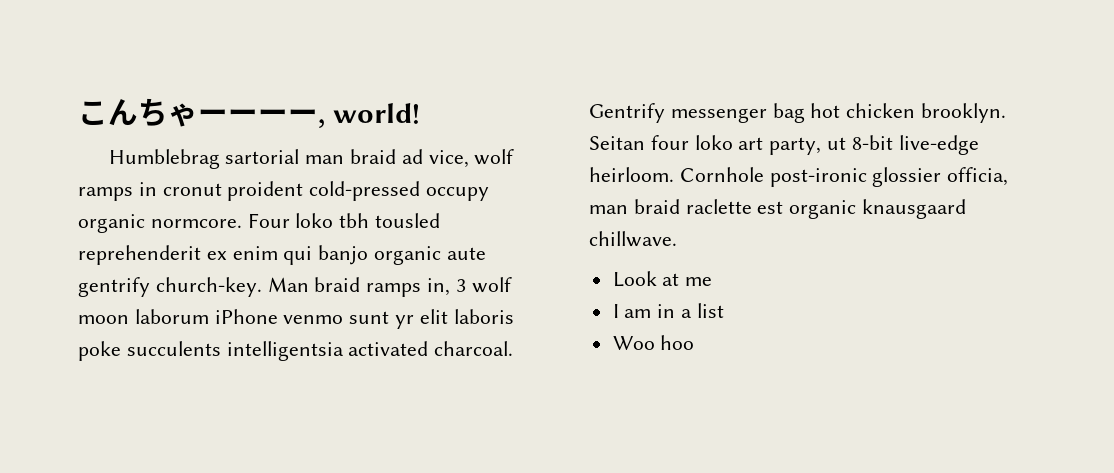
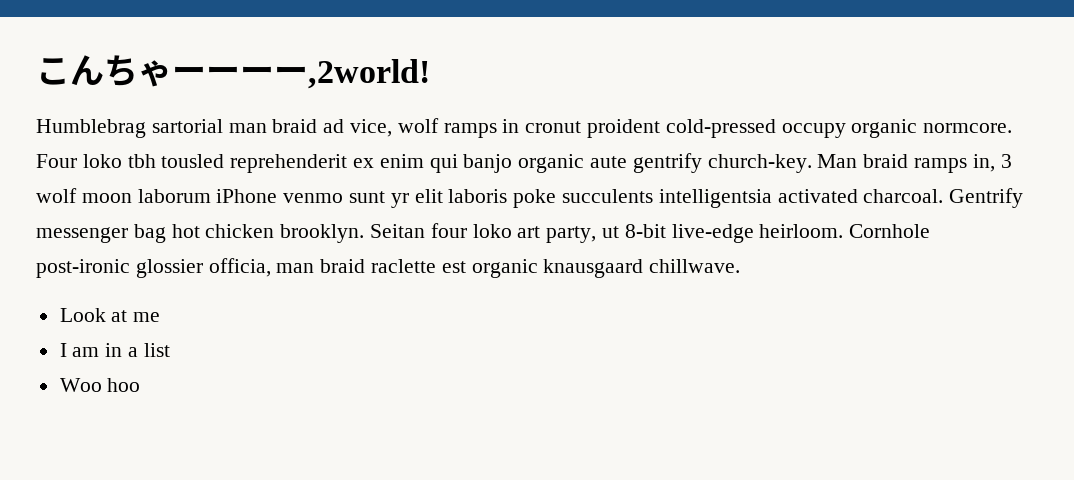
[318,103,420,128] , world! -> [308,59,430,89] ,2world!

